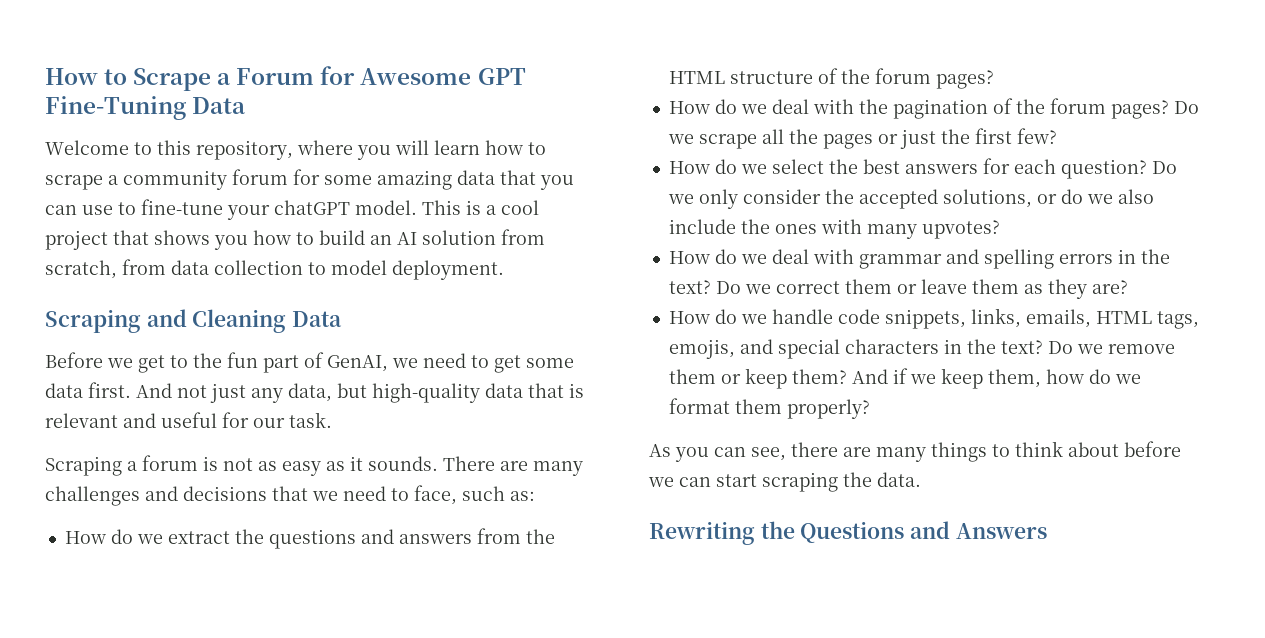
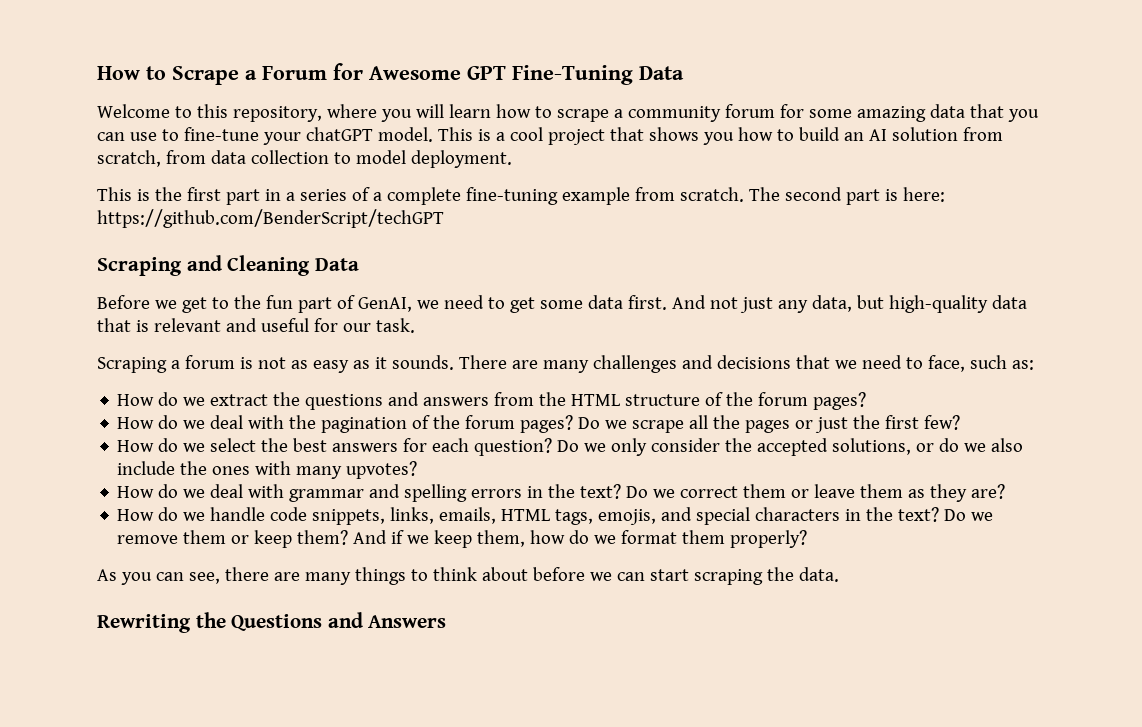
(504, 270) none -> [97,187,945,205] [97,209,444,228] // This is the first part in a series of a complete fine-tuning example from scratch. The second part is here: https://github.com/BenderScript/techGPT

